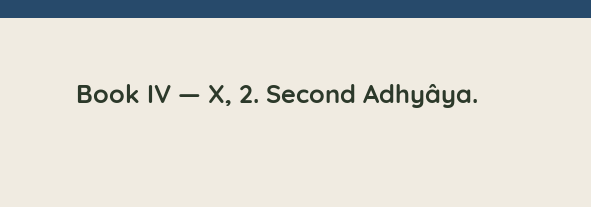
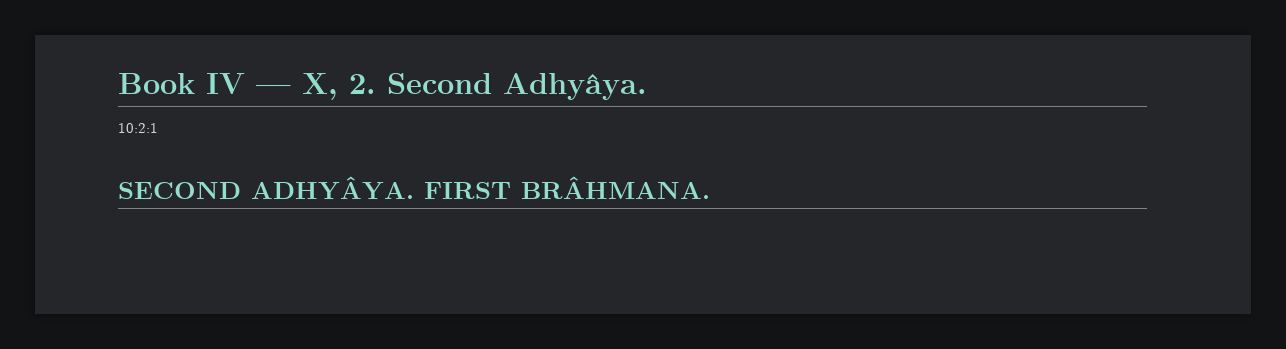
(478, 96) none -> [118,123,158,133] [118,176,710,200] // 10:2:1 // SECOND ADHYÂYA. FIRST BRÂHMANA.

